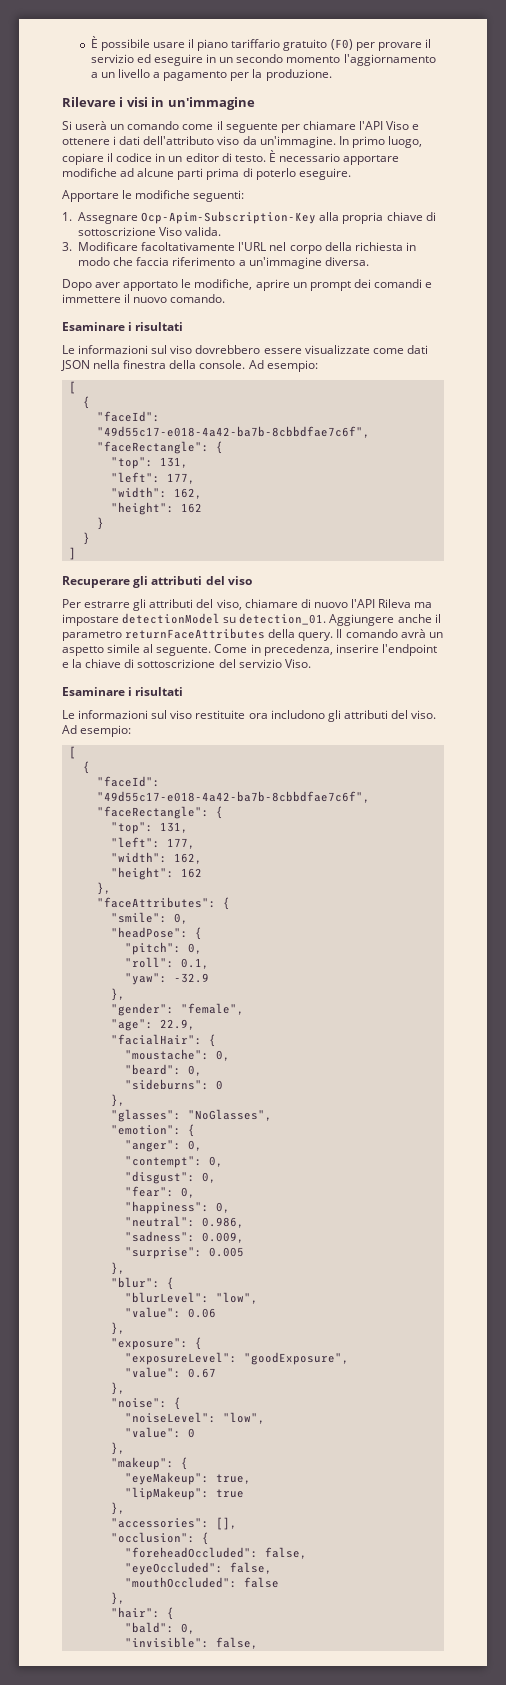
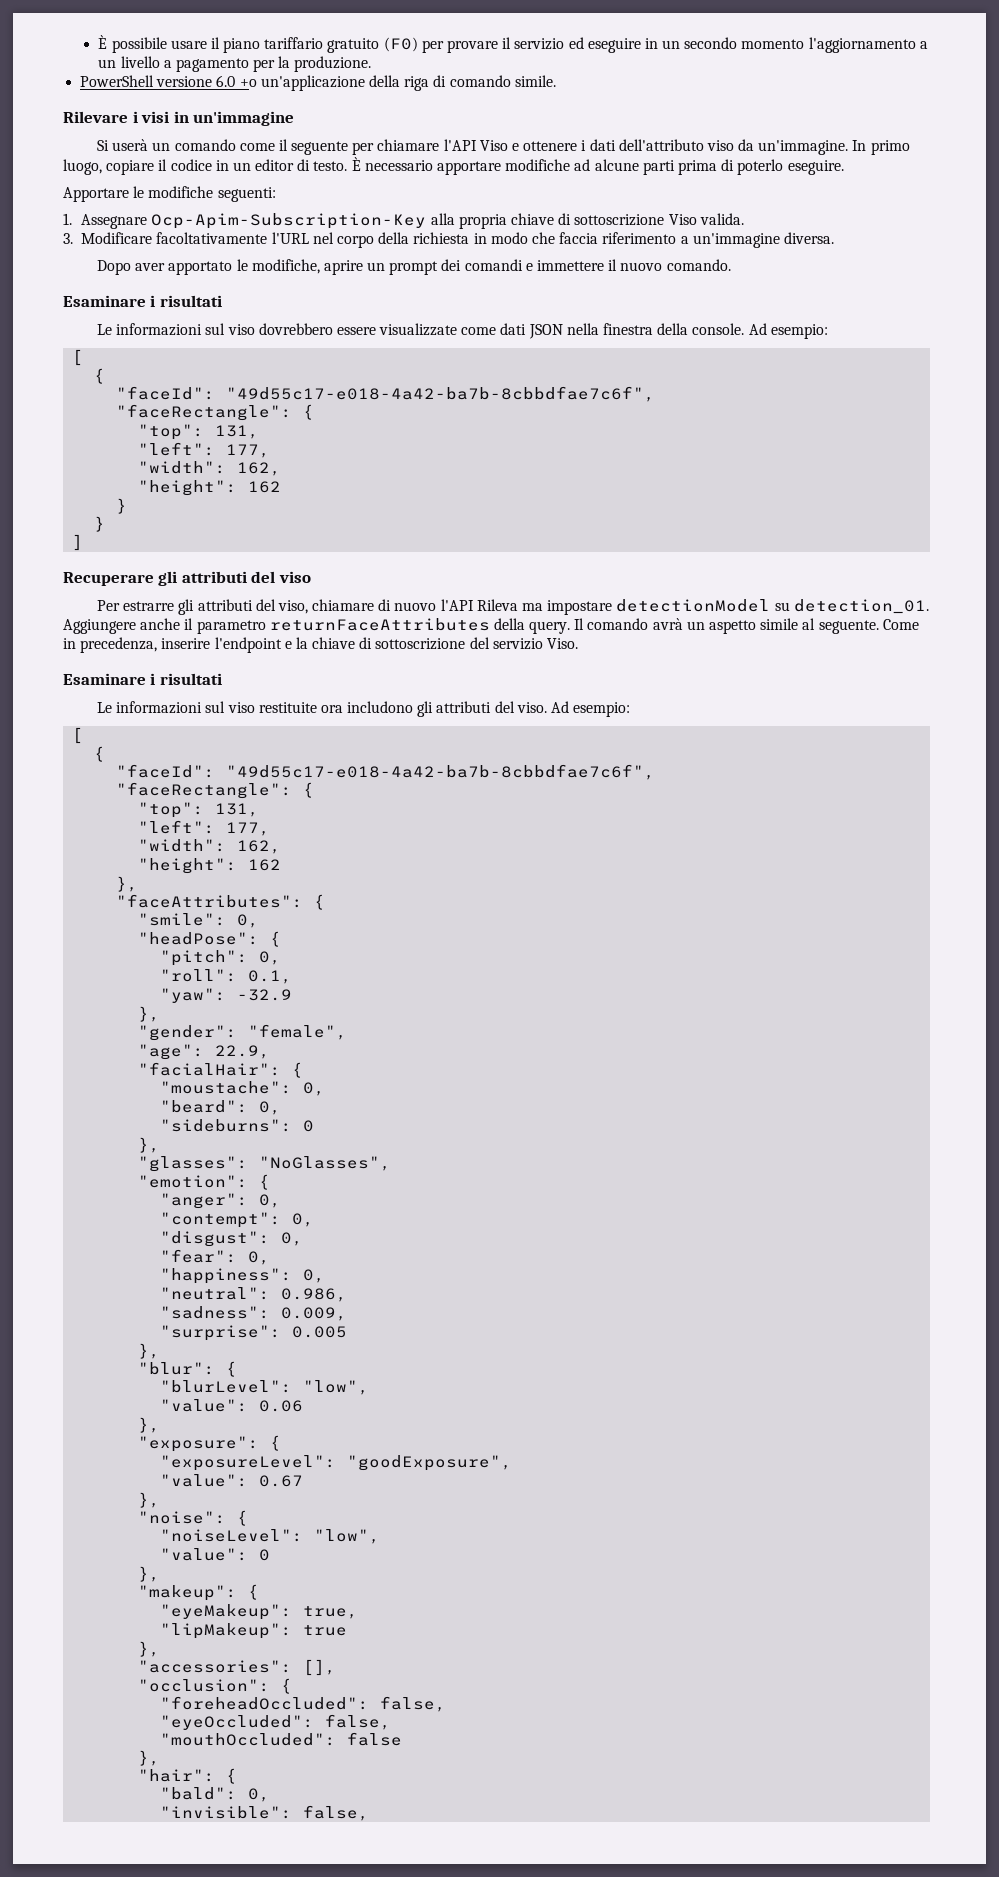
(332, 75) none -> [80,75,556,91] // PowerShell versione 6.0 +o un'applicazione della riga di comando simile.

